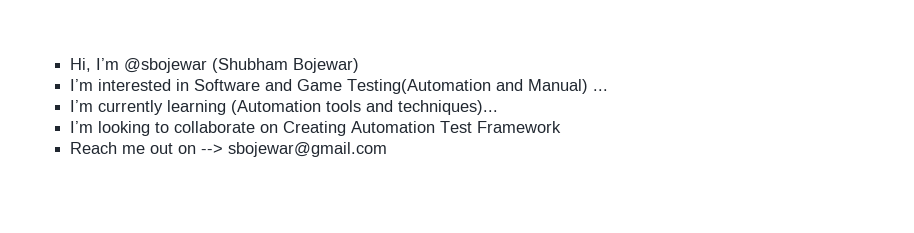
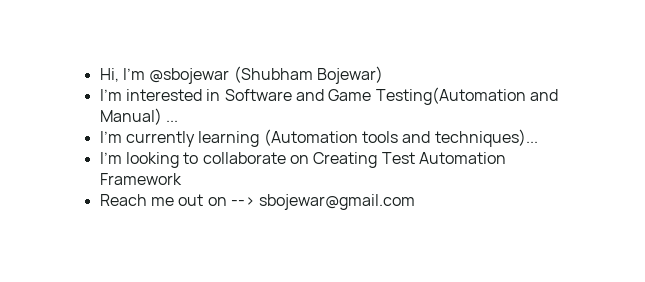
[351,121,473,133] Automation Test -> [381,152,506,164] Test Automation

